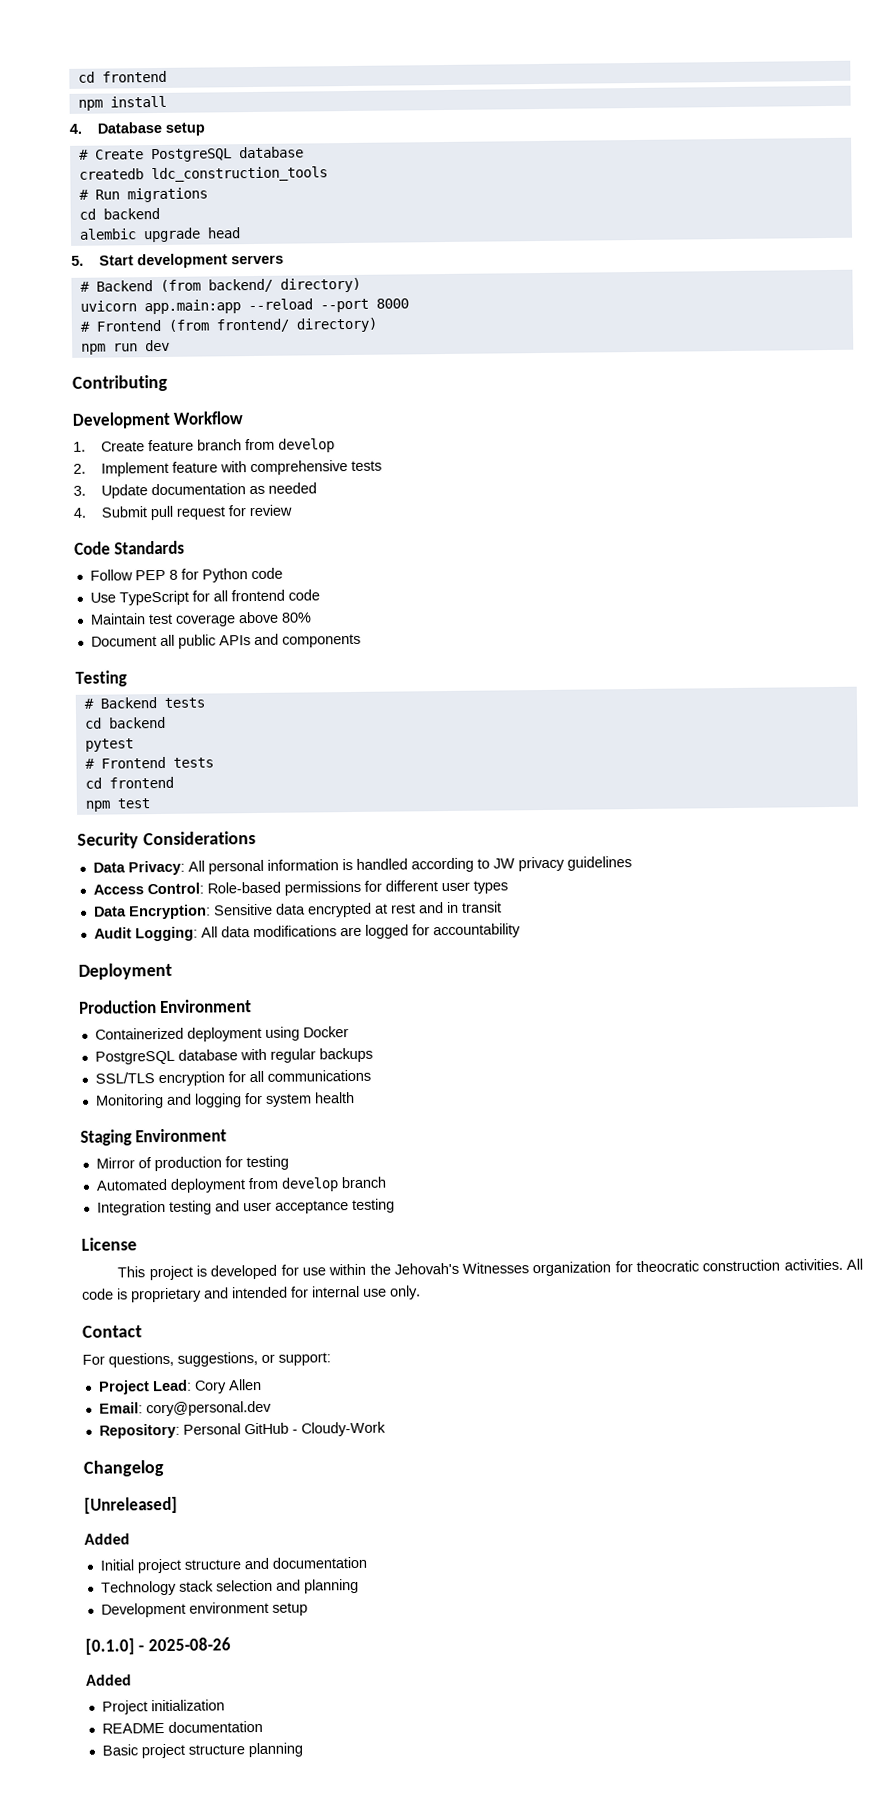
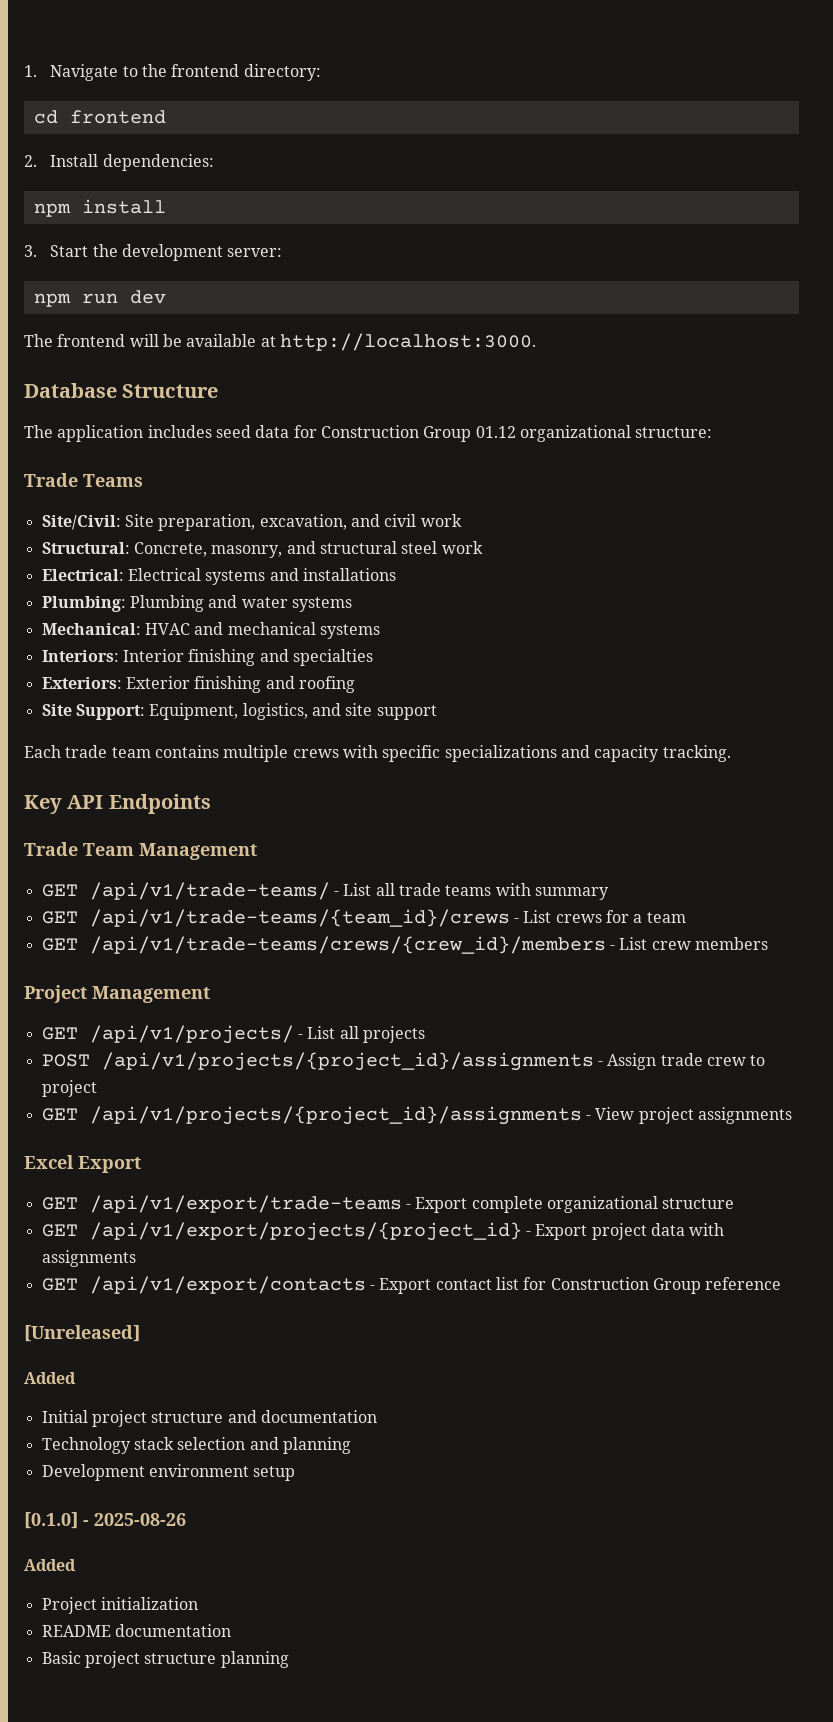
[77,70,167,83] cd frontend -> [24,64,321,81] [33,110,166,124] [24,154,214,171] 1. Navigate to the frontend directory: // cd frontend // 2. Install dependencies:
[69,121,206,136] [78,146,304,163] [78,166,328,183] [78,187,208,203] [78,207,160,220] [78,227,241,243] [71,253,285,269] [79,277,361,293] [79,298,409,315] [79,317,378,333] [80,339,170,355] [72,374,168,392] [72,411,244,429] [73,438,336,453] [73,460,383,477] [73,482,318,499] [73,504,293,521] [74,540,186,555] [89,567,283,583] [89,589,320,606] [89,611,312,627] [90,633,361,649] [75,670,127,687] [83,697,205,709] [84,716,166,729] [84,738,134,752] [84,756,214,769] [84,776,174,789] [84,798,150,812] [77,831,256,849] [92,856,632,876] [92,880,508,896] [93,901,502,920] [93,923,521,942] [78,962,172,980] [78,999,253,1014] [94,1026,349,1042] [94,1047,373,1065] [94,1069,371,1087] [94,1091,355,1109] [80,1128,228,1146] [95,1155,289,1172] [95,1176,386,1193] [96,1198,395,1216] [81,1237,137,1251] [117,1258,864,1281] [82,1285,421,1303] [82,1325,142,1338] [82,1352,331,1368] [97,1378,262,1395] [98,1400,272,1417] [98,1421,386,1439] [83,1460,164,1477] 4. Database setup // # Create PostgreSQL database // createdb ldc_construction_tools // # Run migrations // cd backend // alembic upgrade head // 5. Start development servers // # Backend (from backend/ directory) // uvicorn app.main:app --reload --port 8000 // # Frontend (from frontend/ directory) // npm run dev // Contributing // Development Workflow // 1. Create feature branch from develop // 2. Implement feature with comprehensive tests // 3. Update documentation as needed // 4. Submit pull request for review // Code Standards // Follow PEP 8 for Python code // Use TypeScript for all frontend code // Maintain test coverage above 80% // Document all public APIs and components // Testing // # Backend tests // cd backend // pytest // # Frontend tests // cd frontend // npm test // Security Considerations // Data Privacy: All personal information is handled according to JW privacy guidelines // Access Control: Role-based permissions for different user types // Data Encryption: Sensitive data encrypted at rest and in transit // Audit Logging: All data modifications are logged for accountability // Deployment // Production Environment // Containerized deployment using Docker // PostgreSQL database with regular backups // SSL/TLS encryption for all communications // Monitoring and logging for system health // Staging Environment // Mirror of production for testing // Automated deployment from develop branch // Integration testing and user acceptance testing // License // This project is developed for use within the Jehovah's Witnesses organization for theocratic construction activities. All code is proprietary and intended for internal use only. // Contact // For questions, suggestions, or support: // Project Lead: Cory Allen // Email: cory@personal.dev // Repository: Personal GitHub - Cloudy-Work // Changelog -> [24,244,283,261] [33,290,166,307] [24,333,536,351] [24,383,219,398] [24,425,713,442] [24,473,143,487] [41,514,462,531] [41,541,483,558] [41,568,396,585] [41,595,352,612] [41,622,380,639] [41,649,373,666] [41,676,355,693] [41,703,437,720] [24,745,731,762] [24,794,211,814] [24,842,257,860] [41,882,609,900] [41,909,686,927] [41,936,768,954] [24,985,210,1003] [41,1025,425,1044] [41,1052,766,1071] [41,1080,97,1097] [41,1106,792,1125] [24,1155,141,1173] [41,1195,735,1213] [41,1222,725,1241] [41,1250,136,1267] [41,1276,782,1294] 3. Start the development server: // npm run dev // The frontend will be available at http://localhost:3000. // Database Structure // The application includes seed data for Construction Group 01.12 organizational structure: // Trade Teams // Site/Civil: Site preparation, excavation, and civil work // Structural: Concrete, masonry, and structural steel work // Electrical: Electrical systems and installations // Plumbing: Plumbing and water systems // Mechanical: HVAC and mechanical systems // Interiors: Interior finishing and specialties // Exteriors: Exterior finishing and roofing // Site Support: Equipment, logistics, and site support // Each trade team contains multiple crews with specific specializations and capacity tracking. // Key API Endpoints // Trade Team Management // GET /api/v1/trade-teams/ - List all trade teams with summary // GET /api/v1/trade-teams/{team_id}/crews - List crews for a team // GET /api/v1/trade-teams/crews/{crew_id}/members - List crew members // Project Management // GET /api/v1/projects/ - List all projects // POST /api/v1/projects/{project_id}/assignments - Assign trade crew to project // GET /api/v1/projects/{project_id}/assignments - View project assignments // Excel Export // GET /api/v1/export/trade-teams - Export complete organizational structure // GET /api/v1/export/projects/{project_id} - Export project data with assignments // GET /api/v1/export/contacts - Export contact list for Construction Group reference

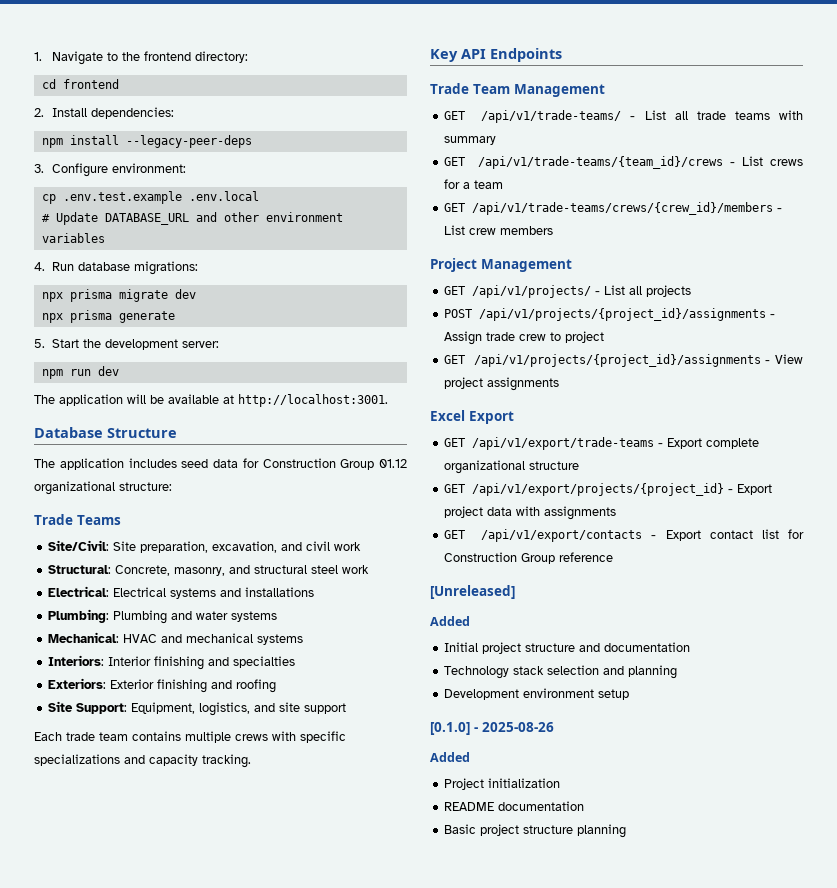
[24,245,37,257] // 3. -> [125,135,252,148] [34,163,187,177] [41,191,259,204] [41,212,343,225] [41,233,105,243] [34,261,199,275] [41,289,196,302] [41,310,175,323] [34,339,45,348] --legacy-peer-deps // 3. Configure environment: // cp .env.test.example .env.local // # Update DATABASE_URL and other environment variables // 4. Run database migrations: // npx prisma migrate dev // npx prisma generate // 5.
[57,334,126,347] frontend -> [59,394,123,406] application
[279,333,536,351] http://localhost:3000. -> [238,394,388,407] http://localhost:3001.

